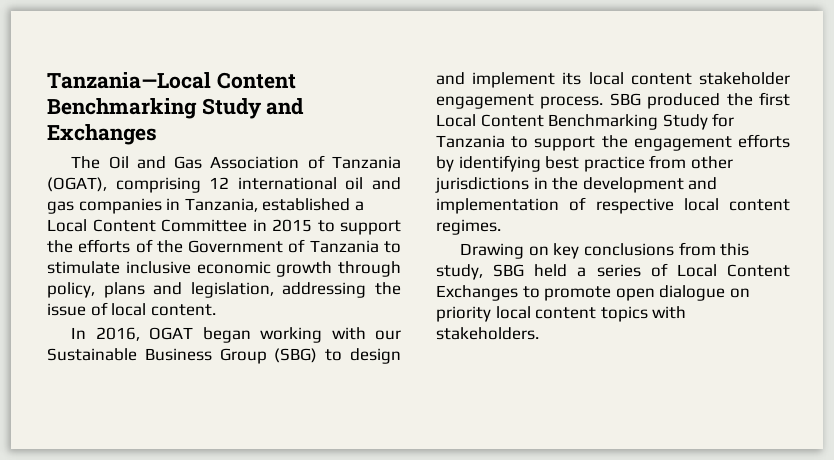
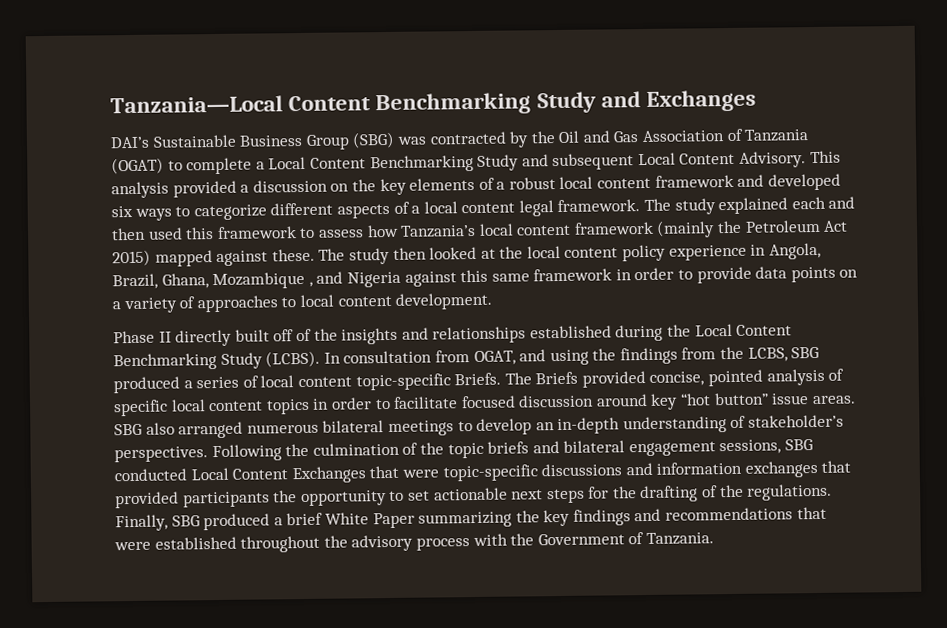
[71,156,101,169] The -> [110,131,556,150] DAI’s Sustainable Business Group (SBG) was contracted by the
[47,177,401,193] [47,198,364,214] [47,219,401,235] [47,239,401,253] [47,261,401,277] [47,282,401,298] [47,302,216,316] [71,327,401,343] [47,348,402,364] [436,72,790,88] [436,92,790,109] [436,113,735,130] [436,134,790,151] [436,155,733,172] [435,177,718,193] [436,197,790,214] [436,219,501,235] [460,242,750,259] [436,263,790,280] [436,285,750,301] [436,306,687,322] [436,327,539,340] (OGAT), comprising 12 international oil and gas companies in Tanzania, established a Local Content Committee in 2015 to support the efforts of the Government of Tanzania to stimulate inclusive economic growth through policy, plans and legislation, addressing the issue of local content. // In 2016, OGAT began working with our Sustainable Business Group (SBG) to design and implement its local content stakeholder engagement process. SBG produced the first Local Content Benchmarking Study for Tanzania to support the engagement efforts by identifying best practice from other jurisdictions in the development and implementation of respective local content regimes. // Drawing on key conclusions from this study, SBG held a series of Local Content Exchanges to promote open dialogue on priority local content topics with stakeholders. -> [111,150,841,175] [111,173,841,199] [111,196,856,221] [111,219,849,241] [112,242,821,267] [112,266,859,290] [112,292,493,314] [113,323,793,347] [113,346,820,371] [113,368,845,394] [113,392,856,417] [114,414,845,439] [114,439,814,463] [114,460,852,484] [115,483,833,509] [115,506,827,532] [114,532,714,553] (OGAT) to complete a Local Content Benchmarking Study and subsequent Local Content Advisory. This analysis provided a discussion on the key elements of a robust local content framework and developed six ways to categorize different aspects of a local content legal framework. The study explained each and then used this framework to assess how Tanzania’s local content framework (mainly the Petroleum Act 2015) mapped against these. The study then looked at the local content policy experience in Angola, Brazil, Ghana, Mozambique , and Nigeria against this same framework in order to provide data points on a variety of approaches to local content development. // Phase II directly built off of the insights and relationships established during the Local Content Benchmarking Study (LCBS). In consultation from OGAT, and using the findings from the LCBS, SBG produced a series of local content topic-specific Briefs. The Briefs provided concise, pointed analysis of specific local content topics in order to facilitate focused discussion around key “hot button” issue areas. SBG also arranged numerous bilateral meetings to develop an in-depth understanding of stakeholder’s perspectives. Following the culmination of the topic briefs and bilateral engagement sessions, SBG conducted Local Content Exchanges that were topic-specific discussions and information exchanges that provided participants the opportunity to set actionable next steps for the drafting of the regulations. Finally, SBG produced a brief White Paper summarizing the key findings and recommendations that were established throughout the advisory process with the Government of Tanzania.

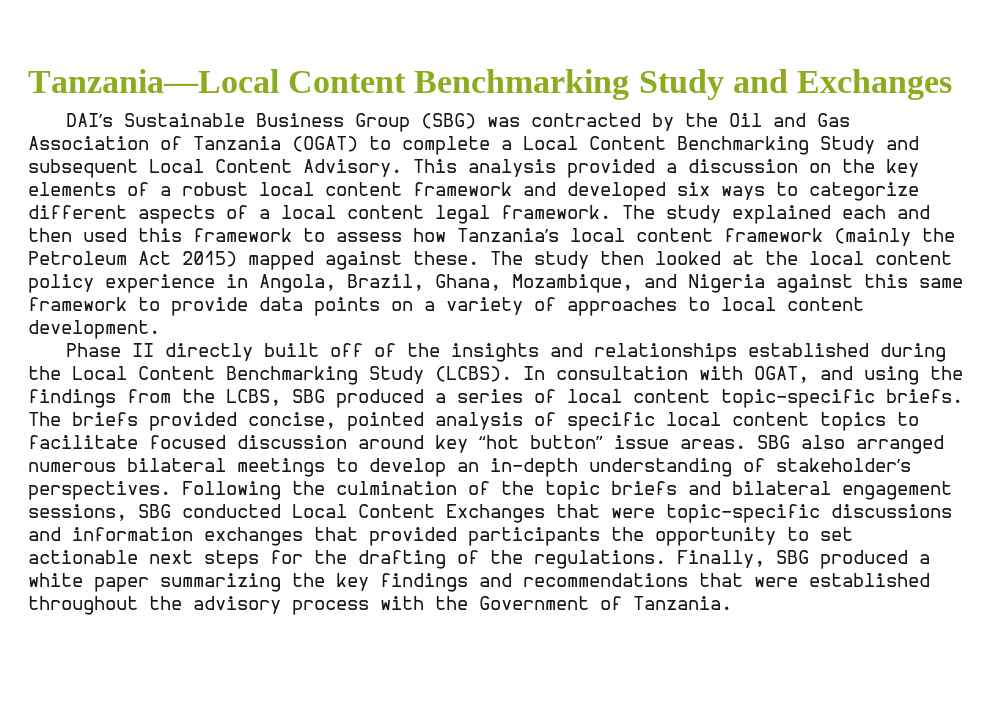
[212,271,313,290] Mozambique , -> [512,274,633,293] Mozambique,
[615,267,675,281] in order -> (127, 304) none
[434,350,470,363] from -> [699,366,743,380] with
[454,371,579,386] Briefs. The Briefs -> [886,389,963,403] [28,412,138,426] briefs. The briefs
[312,397,372,410] in order -> (886, 421) none
[286,512,415,529] brief White Paper -> [28,573,149,592] white paper

